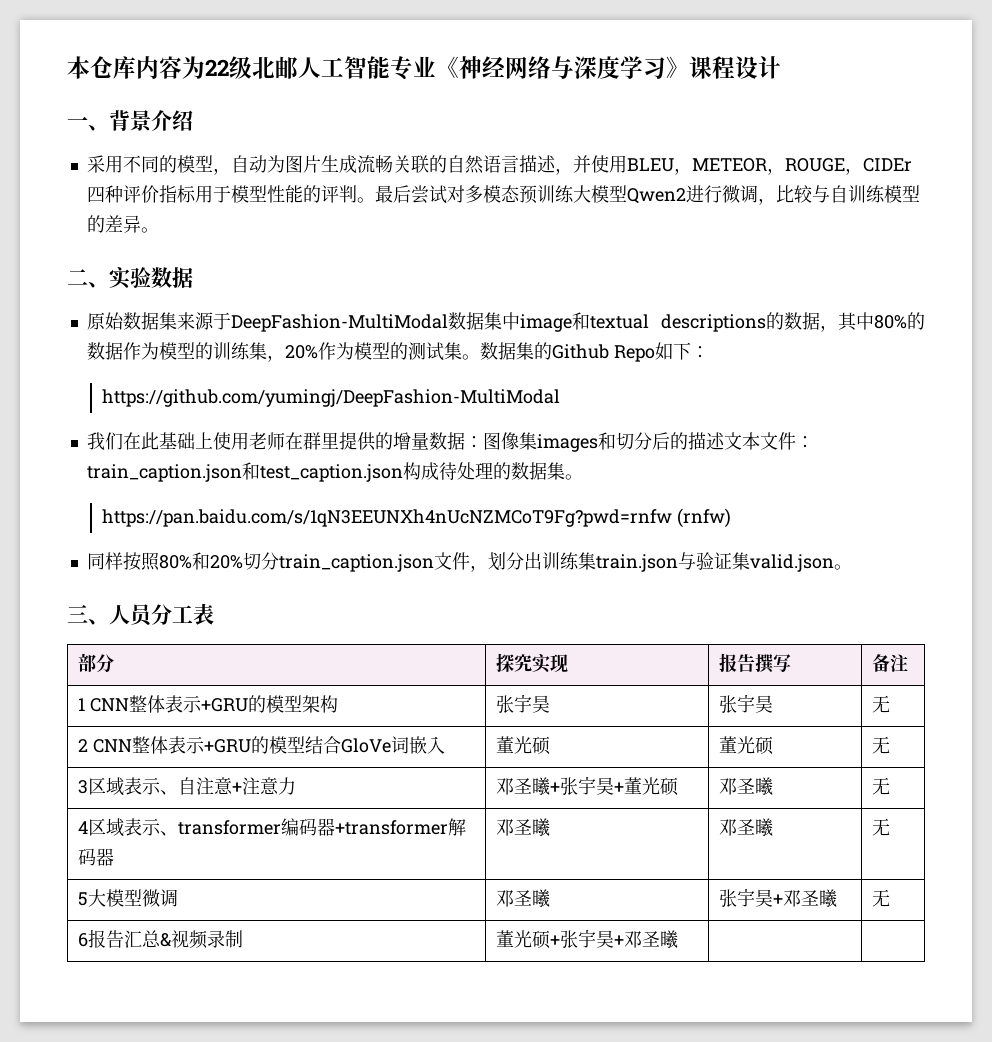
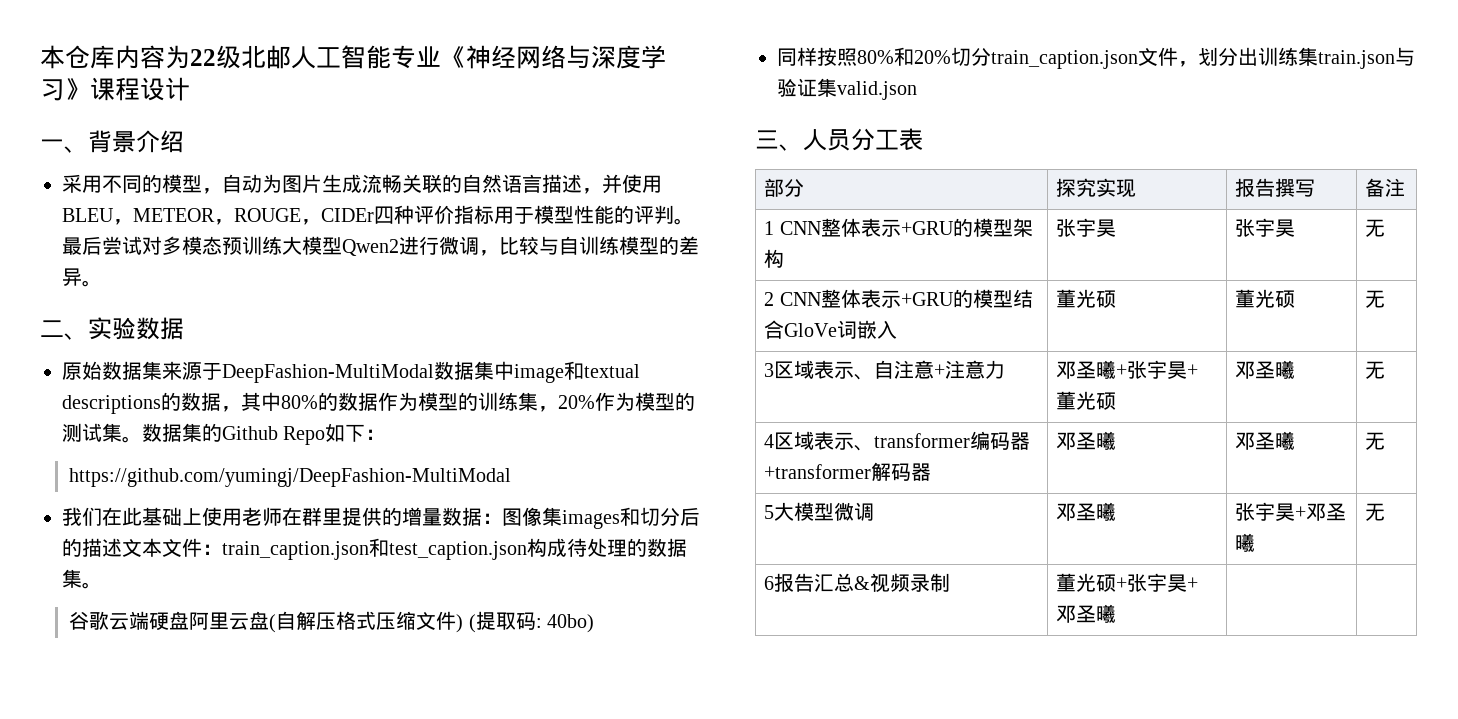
[102,508,732,528] https://pan.baidu.com/s/1qN3EEUNXh4nUcNZMCoT9Fg?pwd=rnfw (rnfw) -> [69,611,595,633] 谷歌云端硬盘阿里云盘(自解压格式压缩文件) (提取码: 40bo)
[833,564,852,570] 。 -> (917, 90) none

